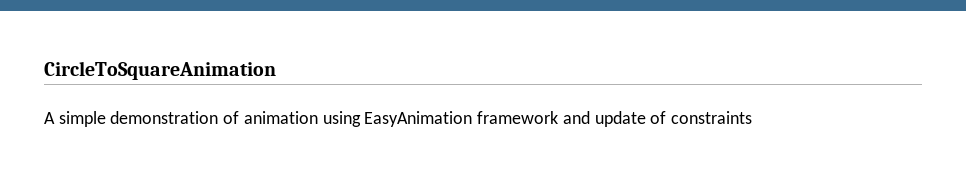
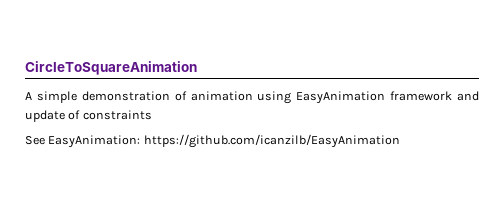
(752, 117) none -> [25,134,400,148] // See EasyAnimation: https://github.com/icanzilb/EasyAnimation

